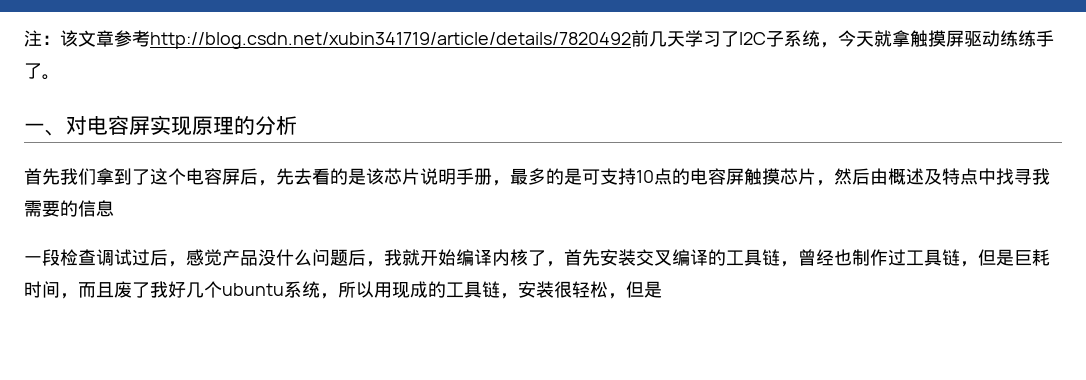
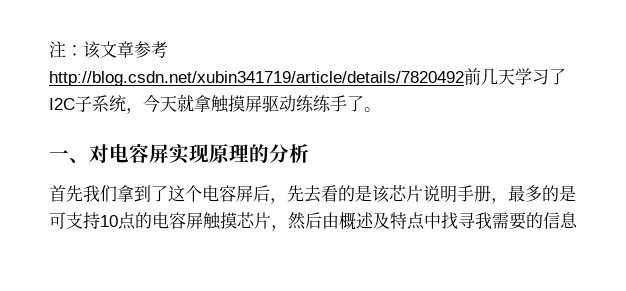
[24,249,1050,267] [24,281,662,299] // 一段检查调试过后，感觉产品没什么问题后，我就开始编译内核了，首先安装交叉编译的工具链，曾经也制作过工具链，但是巨耗时间，而且废了我好几个ubuntu系统，所以用现成的工具链，安装很轻松，但是 -> (578, 220) none

